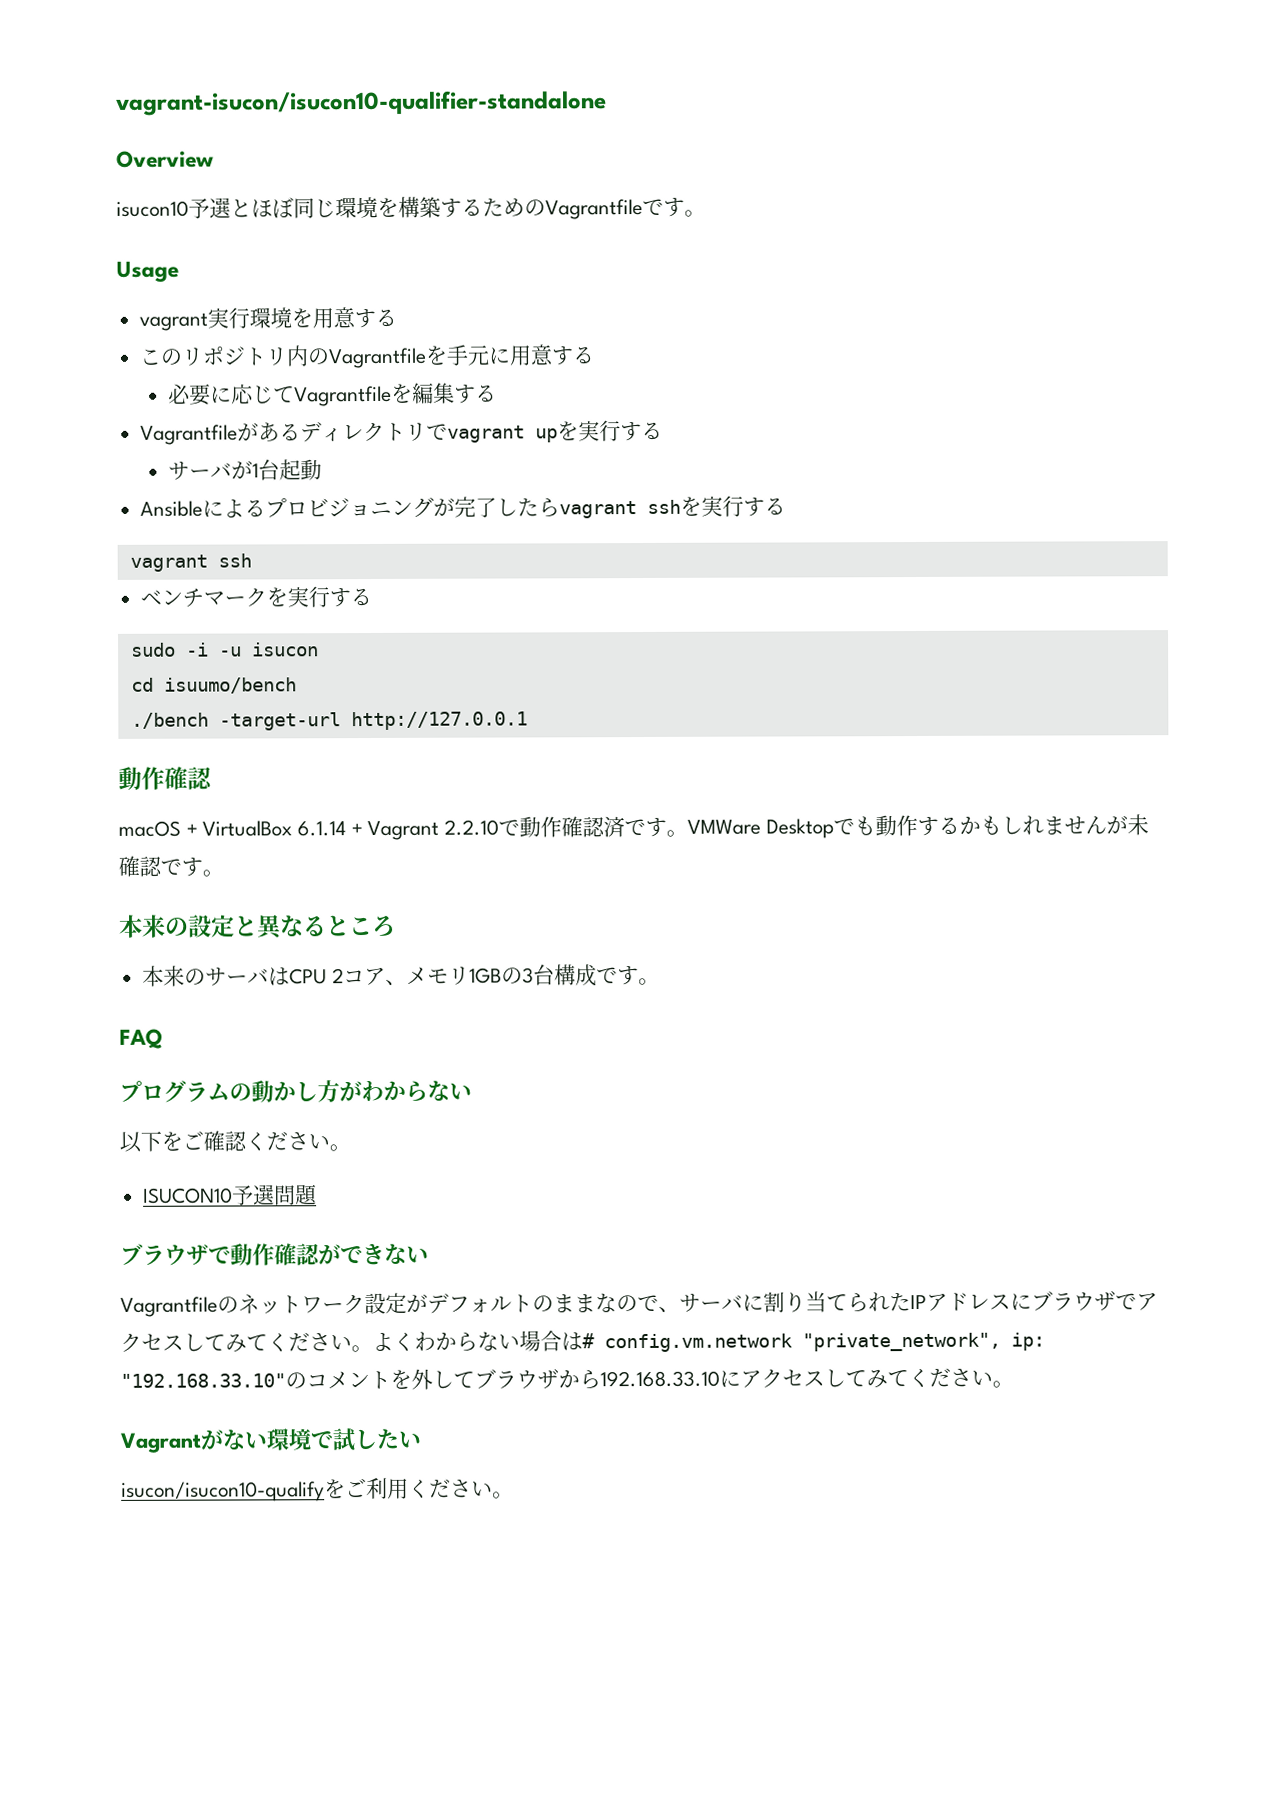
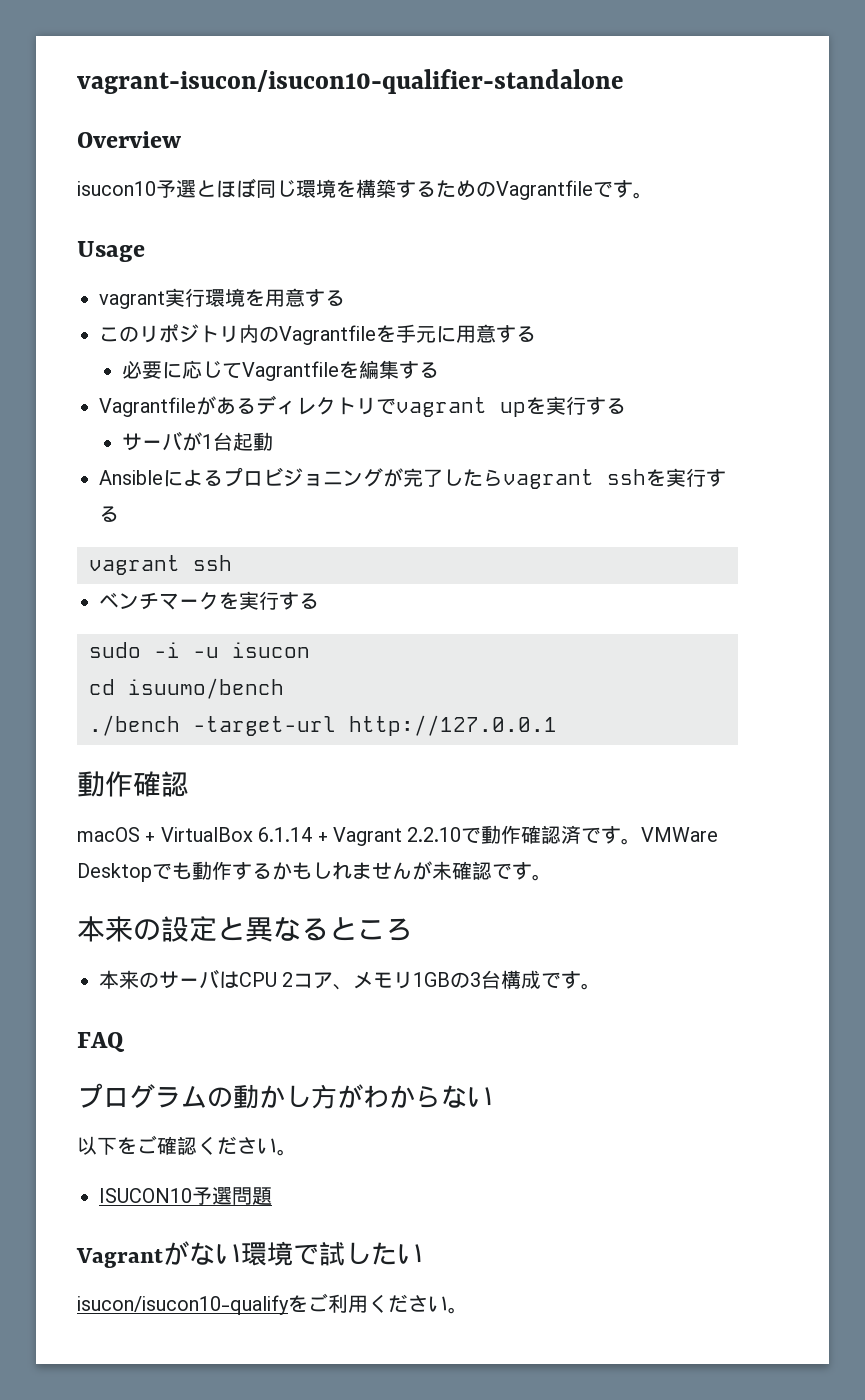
[120,1243,429,1266] [120,1290,1158,1317] [120,1330,1045,1353] [120,1367,1014,1390] // ブラウザで動作確認ができない // Vagrantfileのネットワーク設定がデフォルトのままなので、サーバに割り当てられたIPアドレスにブラウザでアクセスしてみてください。よくわからない場合は# config.vm.network "private_network", ip: "192.168.33.10"のコメントを外してブラウザから192.168.33.10にアクセスしてみてください。 -> (272, 1196) none

